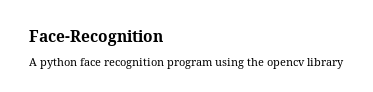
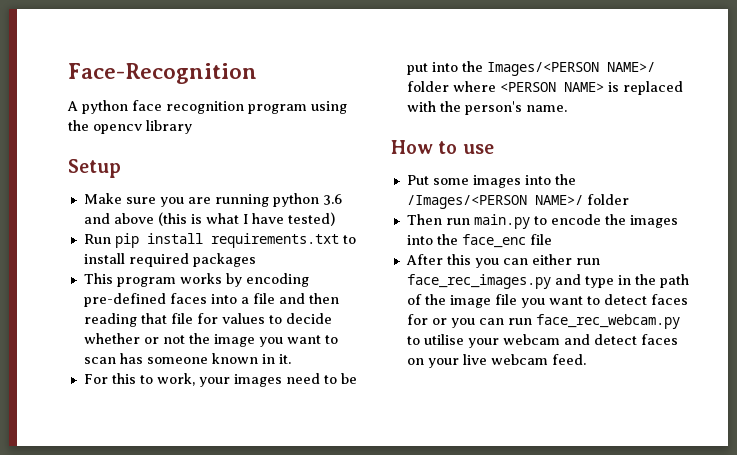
(344, 63) none -> [68,159,121,178] [83,193,342,207] [83,212,335,226] [83,233,356,248] [83,253,256,267] [83,273,309,287] [83,293,339,307] [83,313,332,327] [83,333,338,347] [83,353,291,364] [83,373,357,387] [406,61,655,76] [406,81,683,95] [406,101,567,115] [391,140,494,154] [406,174,576,188] [406,194,629,209] [406,214,678,229] [406,234,552,248] [405,254,600,268] [406,274,689,289] [406,294,688,308] [406,314,680,329] [406,334,678,348] [406,354,586,368] // Setup // Make sure you are running python 3.6 and above (this is what I have tested) // Run pip install requirements.txt to install required packages // This program works by encoding pre-defined faces into a file and then reading that file for values to decide whether or not the image you want to scan has someone known in it. // For this to work, your images need to be put into the Images/<PERSON NAME>/ folder where <PERSON NAME> is replaced with the person's name. // How to use // Put some images into the /Images/<PERSON NAME>/ folder // Then run main.py to encode the images into the face_enc file // After this you can either run face_rec_images.py and type in the path of the image file you want to detect faces for or you can run face_rec_webcam.py to utilise your webcam and detect faces on your live webcam feed.

